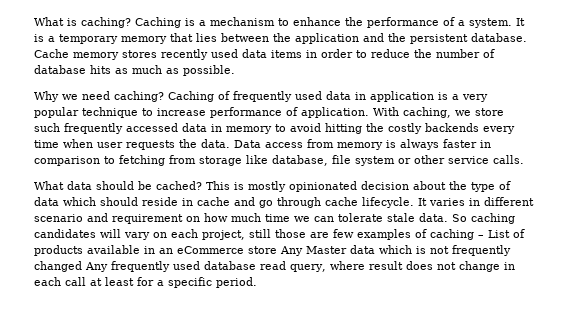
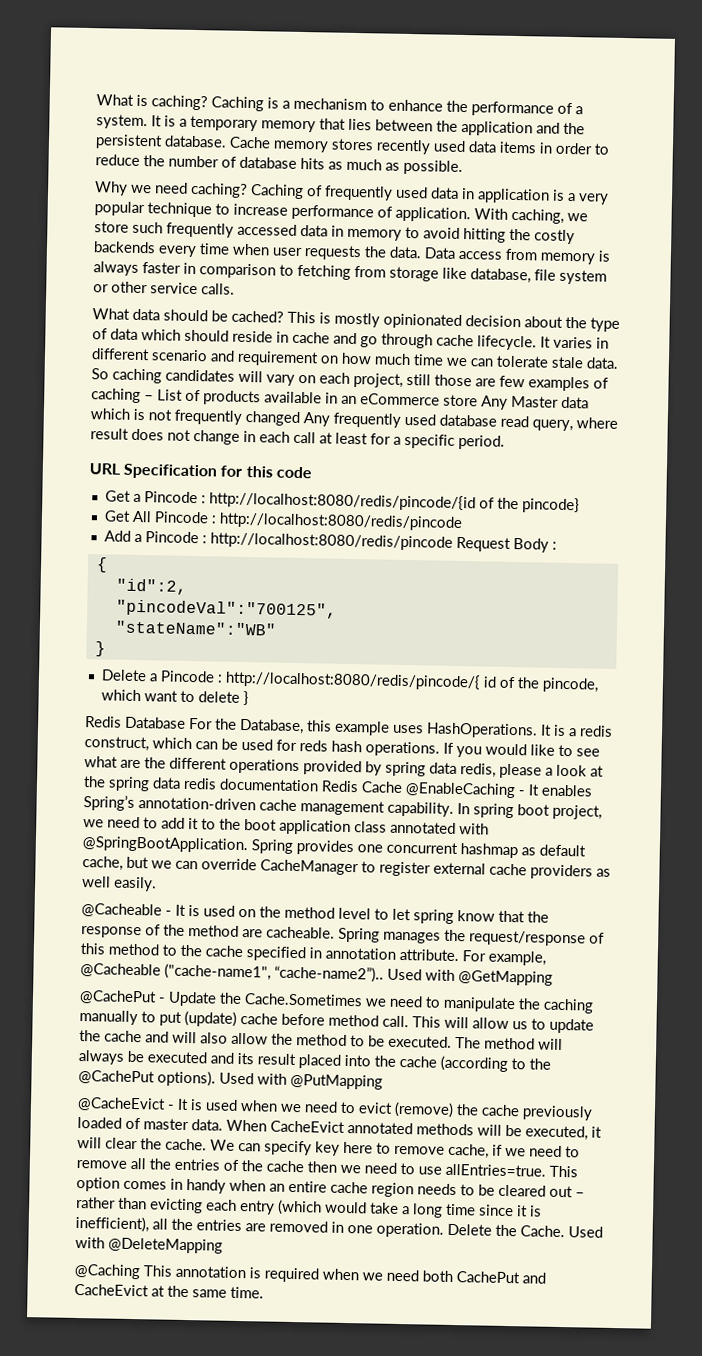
(257, 282) none -> [89,463,312,480] [104,490,580,514] [103,510,463,532] [103,530,557,553] [95,557,108,573] [115,578,187,595] [115,599,337,619] [114,620,277,636] [94,641,106,657] [100,669,599,693] [100,689,249,706] [85,716,613,739] [84,736,600,758] [84,756,604,779] [83,776,593,799] [83,795,602,820] [83,816,489,836] [82,836,586,859] [82,856,611,880] [82,876,157,892] [81,903,549,924] [81,924,605,947] [80,943,546,966] [80,963,553,986] [79,989,594,1014] [79,1009,594,1034] [79,1029,563,1051] [78,1049,551,1072] [78,1069,383,1090] [77,1096,593,1121] [77,1116,602,1141] [77,1136,580,1159] [76,1157,578,1178] [76,1176,585,1198] [76,1196,542,1218] [75,1215,603,1238] [75,1236,223,1254] [74,1263,546,1284] [74,1283,264,1299] // URL Specification for this code // Get a Pincode : http://localhost:8080/redis/pincode/{id of the pincode} // Get All Pincode : http://localhost:8080/redis/pincode // Add a Pincode : http://localhost:8080/redis/pincode Request Body : // { // "id":2, // "pincodeVal":"700125", // "stateName":"WB" // } // Delete a Pincode : http://localhost:8080/redis/pincode/{ id of the pincode, which want to delete } // Redis Database For the Database, this example uses HashOperations. It is a redis construct, which can be used for reds hash operations. If you would like to see what are the different operations provided by spring data redis, please a look at the spring data redis documentation Redis Cache @EnableCaching - It enables Spring’s annotation-driven cache management capability. In spring boot project, we need to add it to the boot application class annotated with @SpringBootApplication. Spring provides one concurrent hashmap as default cache, but we can override CacheManager to register external cache providers as well easily. // @Cacheable - It is used on the method level to let spring know that the response of the method are cacheable. Spring manages the request/response of this method to the cache specified in annotation attribute. For example, @Cacheable ("cache-name1", “cache-name2”).. Used with @GetMapping // @CachePut - Update the Cache.Sometimes we need to manipulate the caching manually to put (update) cache before method call. This will allow us to update the cache and will also allow the method to be executed. The method will always be executed and its result placed into the cache (according to the @CachePut options). Used with @PutMapping // @CacheEvict - It is used when we need to evict (remove) the cache previously loaded of master data. When CacheEvict annotated methods will be executed, it will clear the cache. We can specify key here to remove cache, if we need to remove all the entries of the cache then we need to use allEntries=true. This option comes in handy when an entire cache region needs to be cleared out – rather than evicting each entry (which would take a long time since it is inefficient), all the entries are removed in one operation. Delete the Cache. Used with @DeleteMapping // @Caching This annotation is required when we need both CachePut and CacheEvict at the same time.

